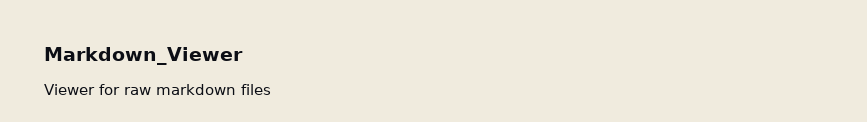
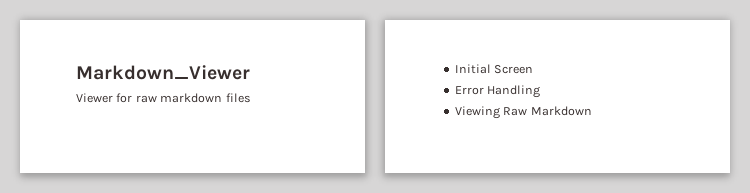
(271, 89) none -> [454,64,534,74] [454,85,541,98] [454,106,592,119] // Initial Screen // Error Handling // Viewing Raw Markdown

